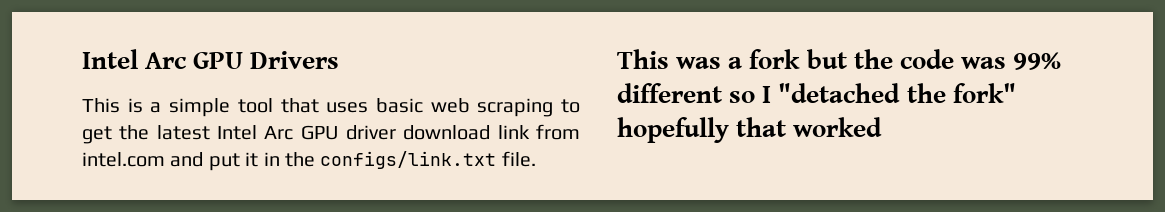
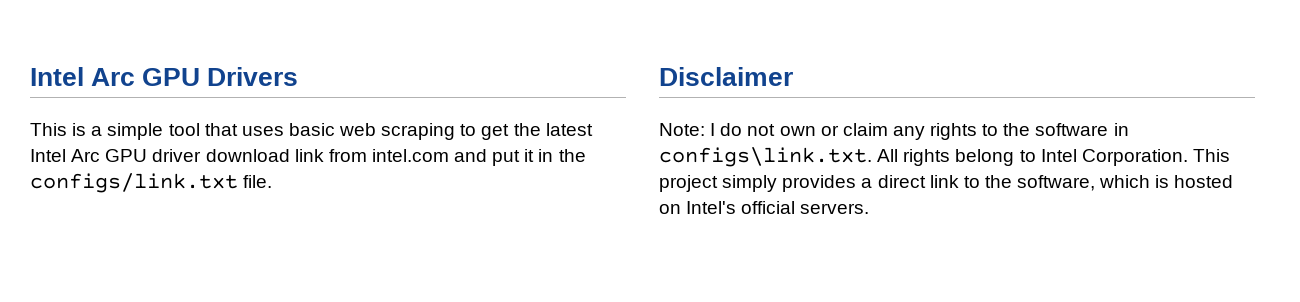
[617,49,1062,70] [617,83,1016,103] [617,117,883,143] This was a fork but the code was 99% different so I "detached the fork" hopefully that worked -> [659,67,793,86] [659,123,1129,140] [659,147,1230,167] [659,175,1234,192] [659,201,870,214] Disclaimer // Note: I do not own or claim any rights to the software in configs\link.txt. All rights belong to Intel Corporation. This project simply provides a direct link to the software, which is hosted on Intel's official servers.

